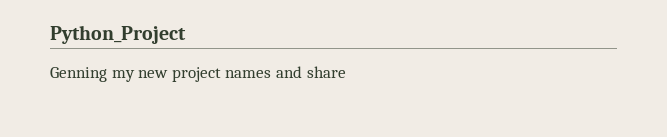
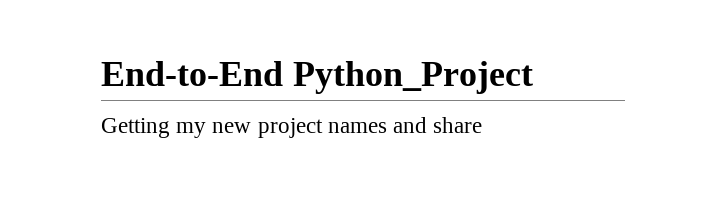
(50, 34) none -> [101,61,283,86] End-to-End
[50,67,107,82] Genning -> [101,118,170,138] Getting

